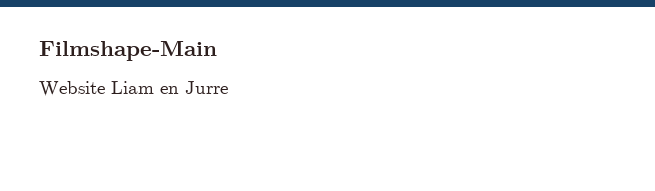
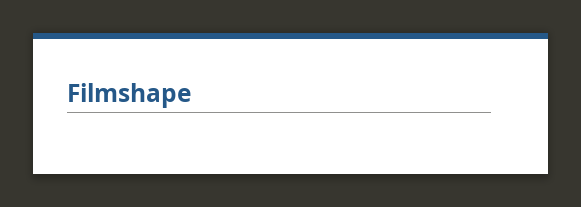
[39,41,217,61] [39,81,228,97] Filmshape-Main // Website Liam en Jurre -> [67,83,191,108] Filmshape

